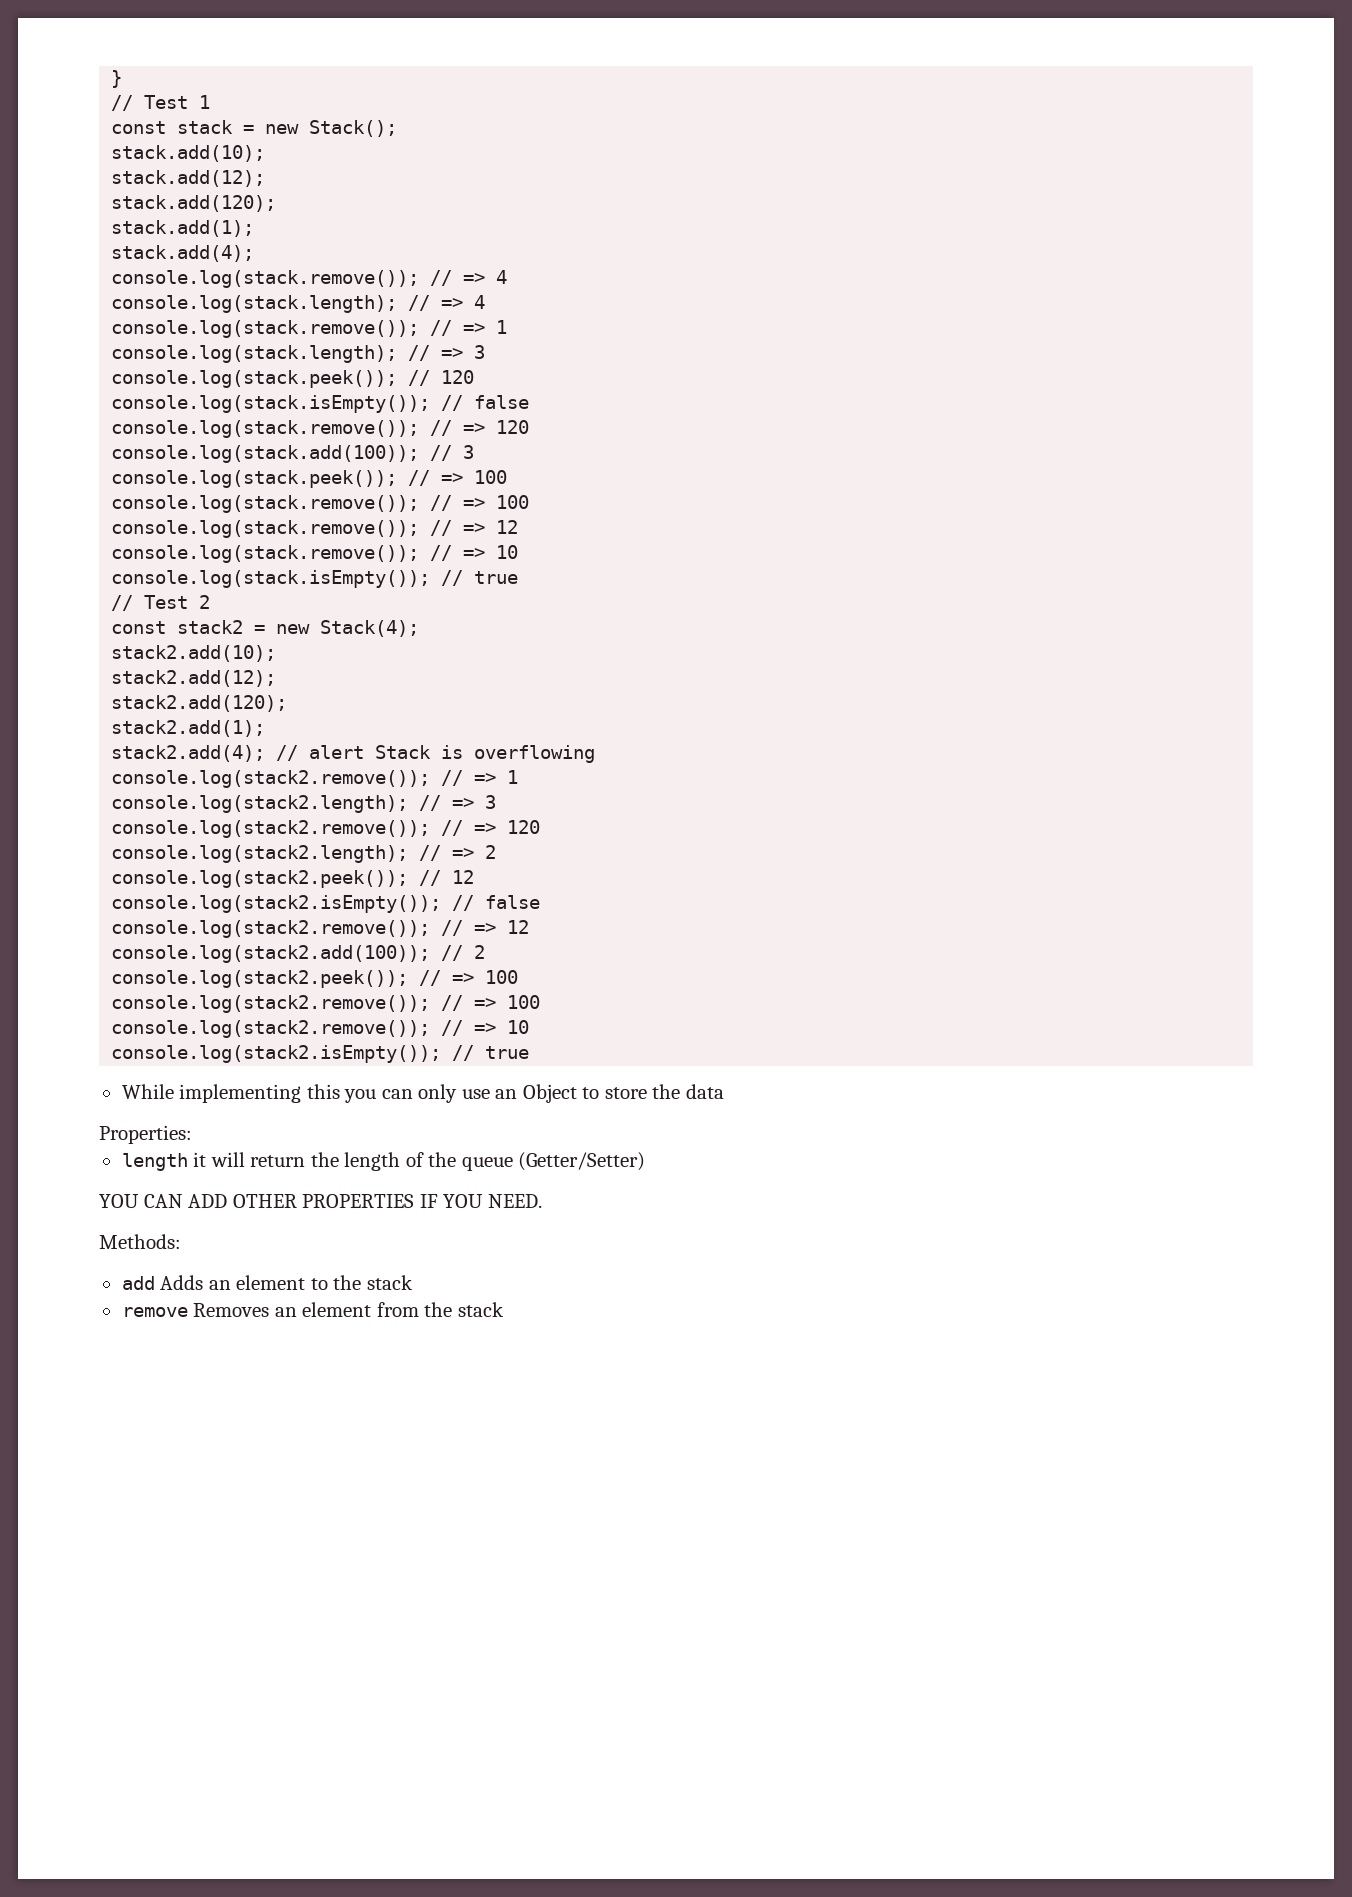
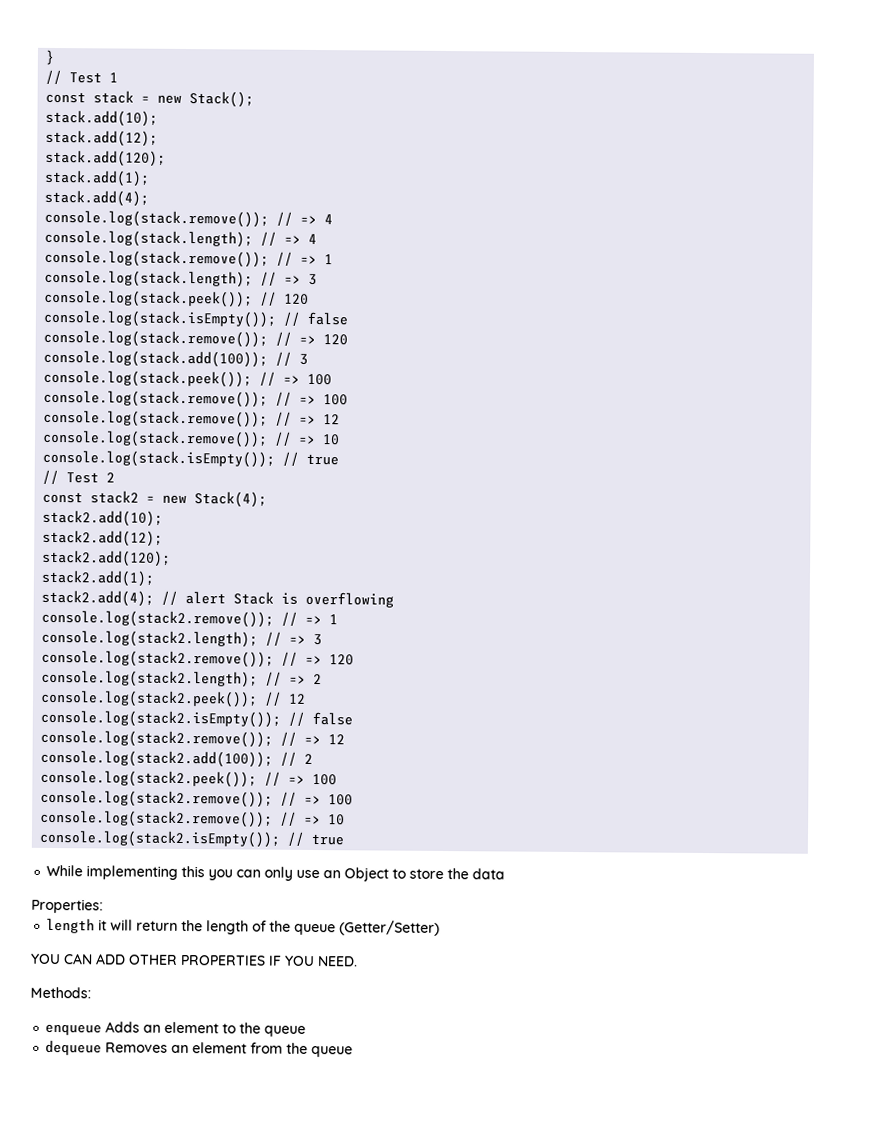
[121,1276,155,1290] add -> [45,1023,103,1036] enqueue
[366,1275,413,1290] [121,1307,188,1317] stack // remove -> [264,1025,307,1037] [45,1039,103,1056] queue // dequeue
[457,1302,504,1317] stack -> [311,1045,354,1058] queue

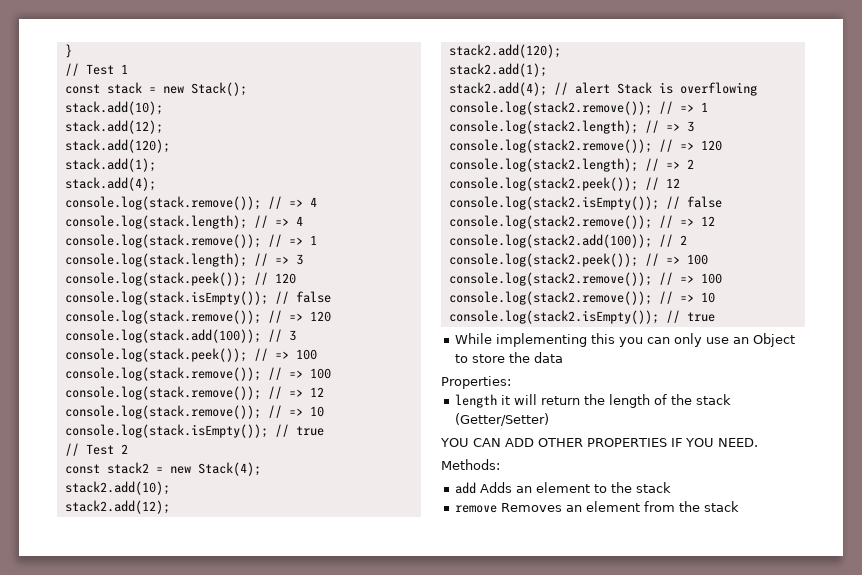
[294,923,337,936] queue -> [695,394,731,405] stack
[45,1023,103,1036] enqueue -> [454,482,476,494] add
[264,1025,307,1037] [45,1039,103,1056] queue // dequeue -> [635,482,671,493] [454,505,497,513] stack // remove
[311,1045,354,1058] queue -> [703,501,739,512] stack

